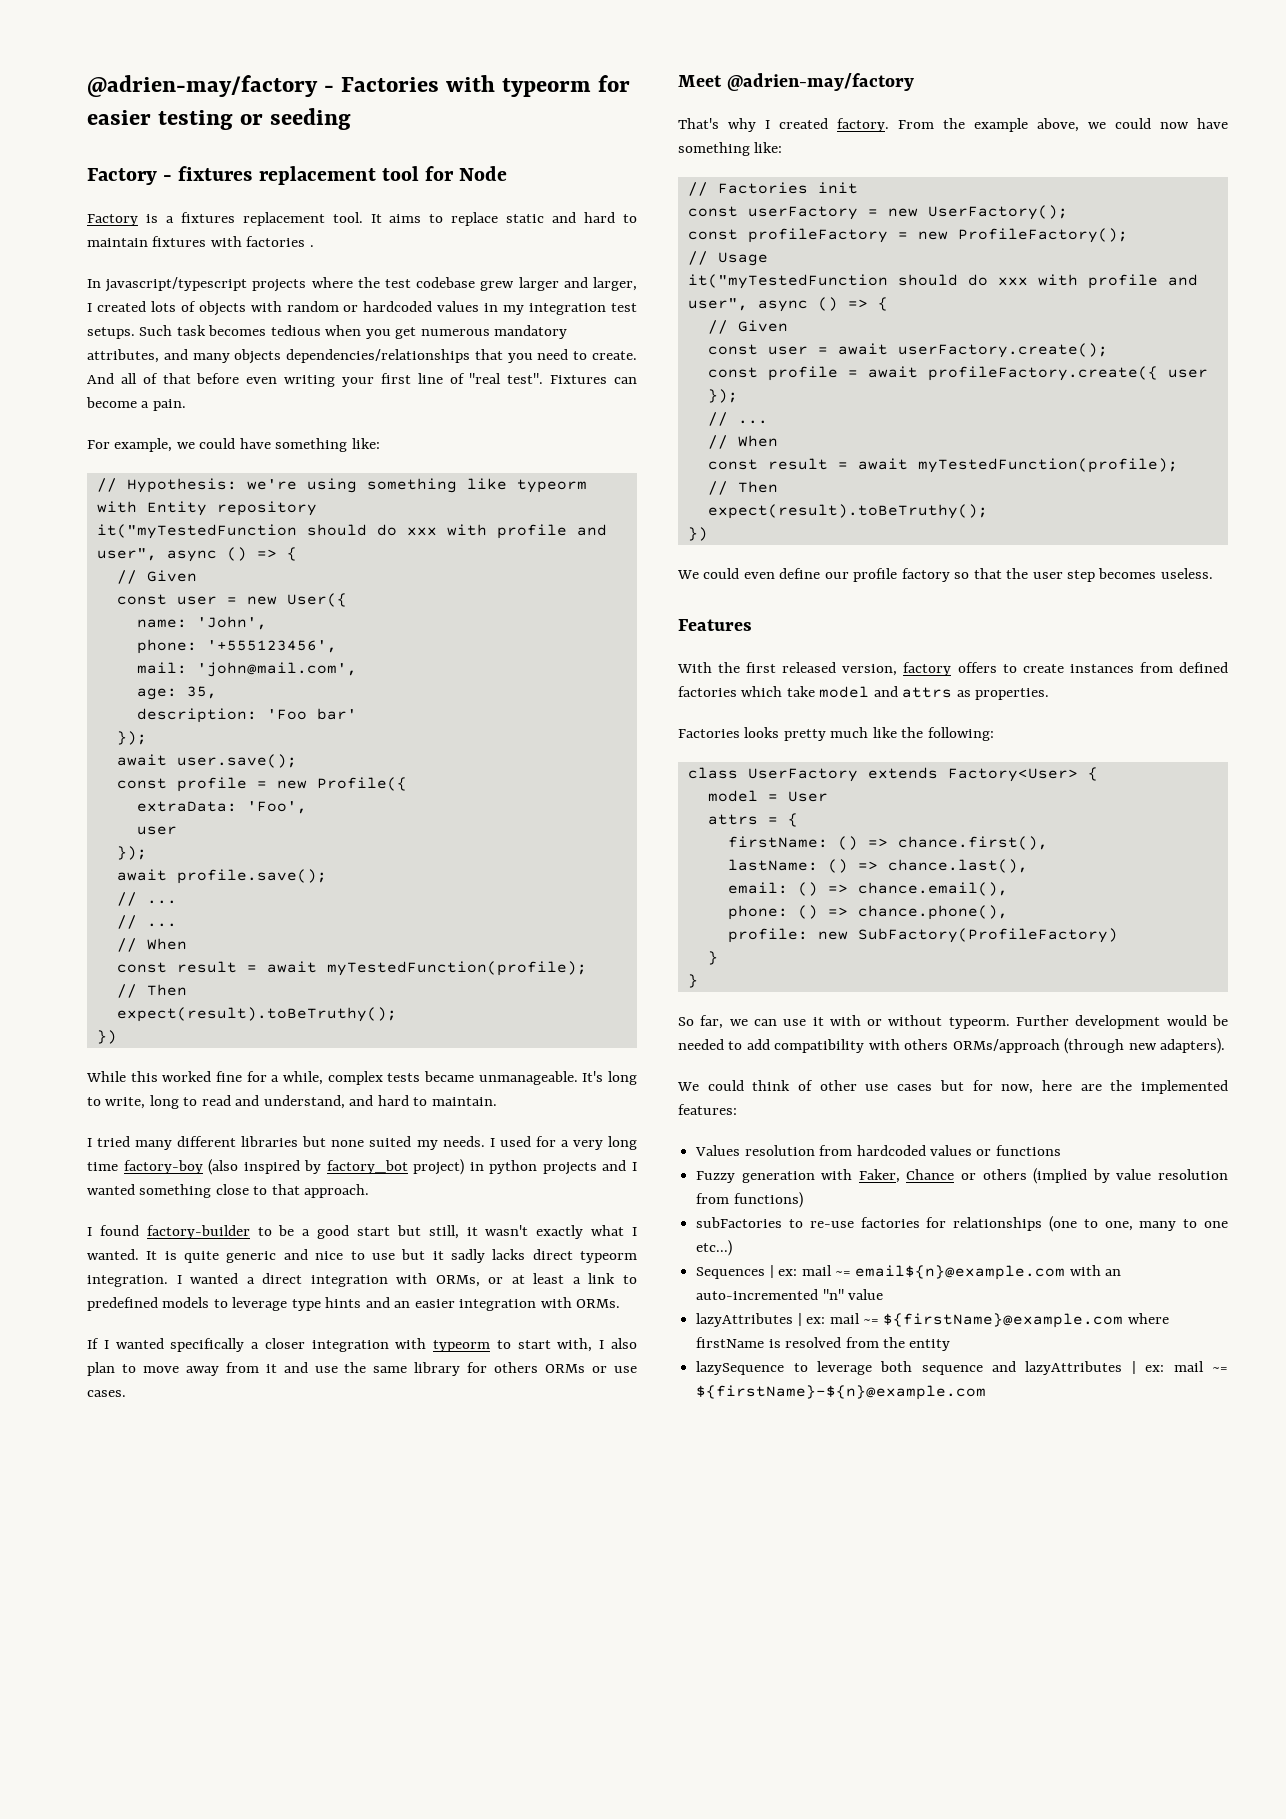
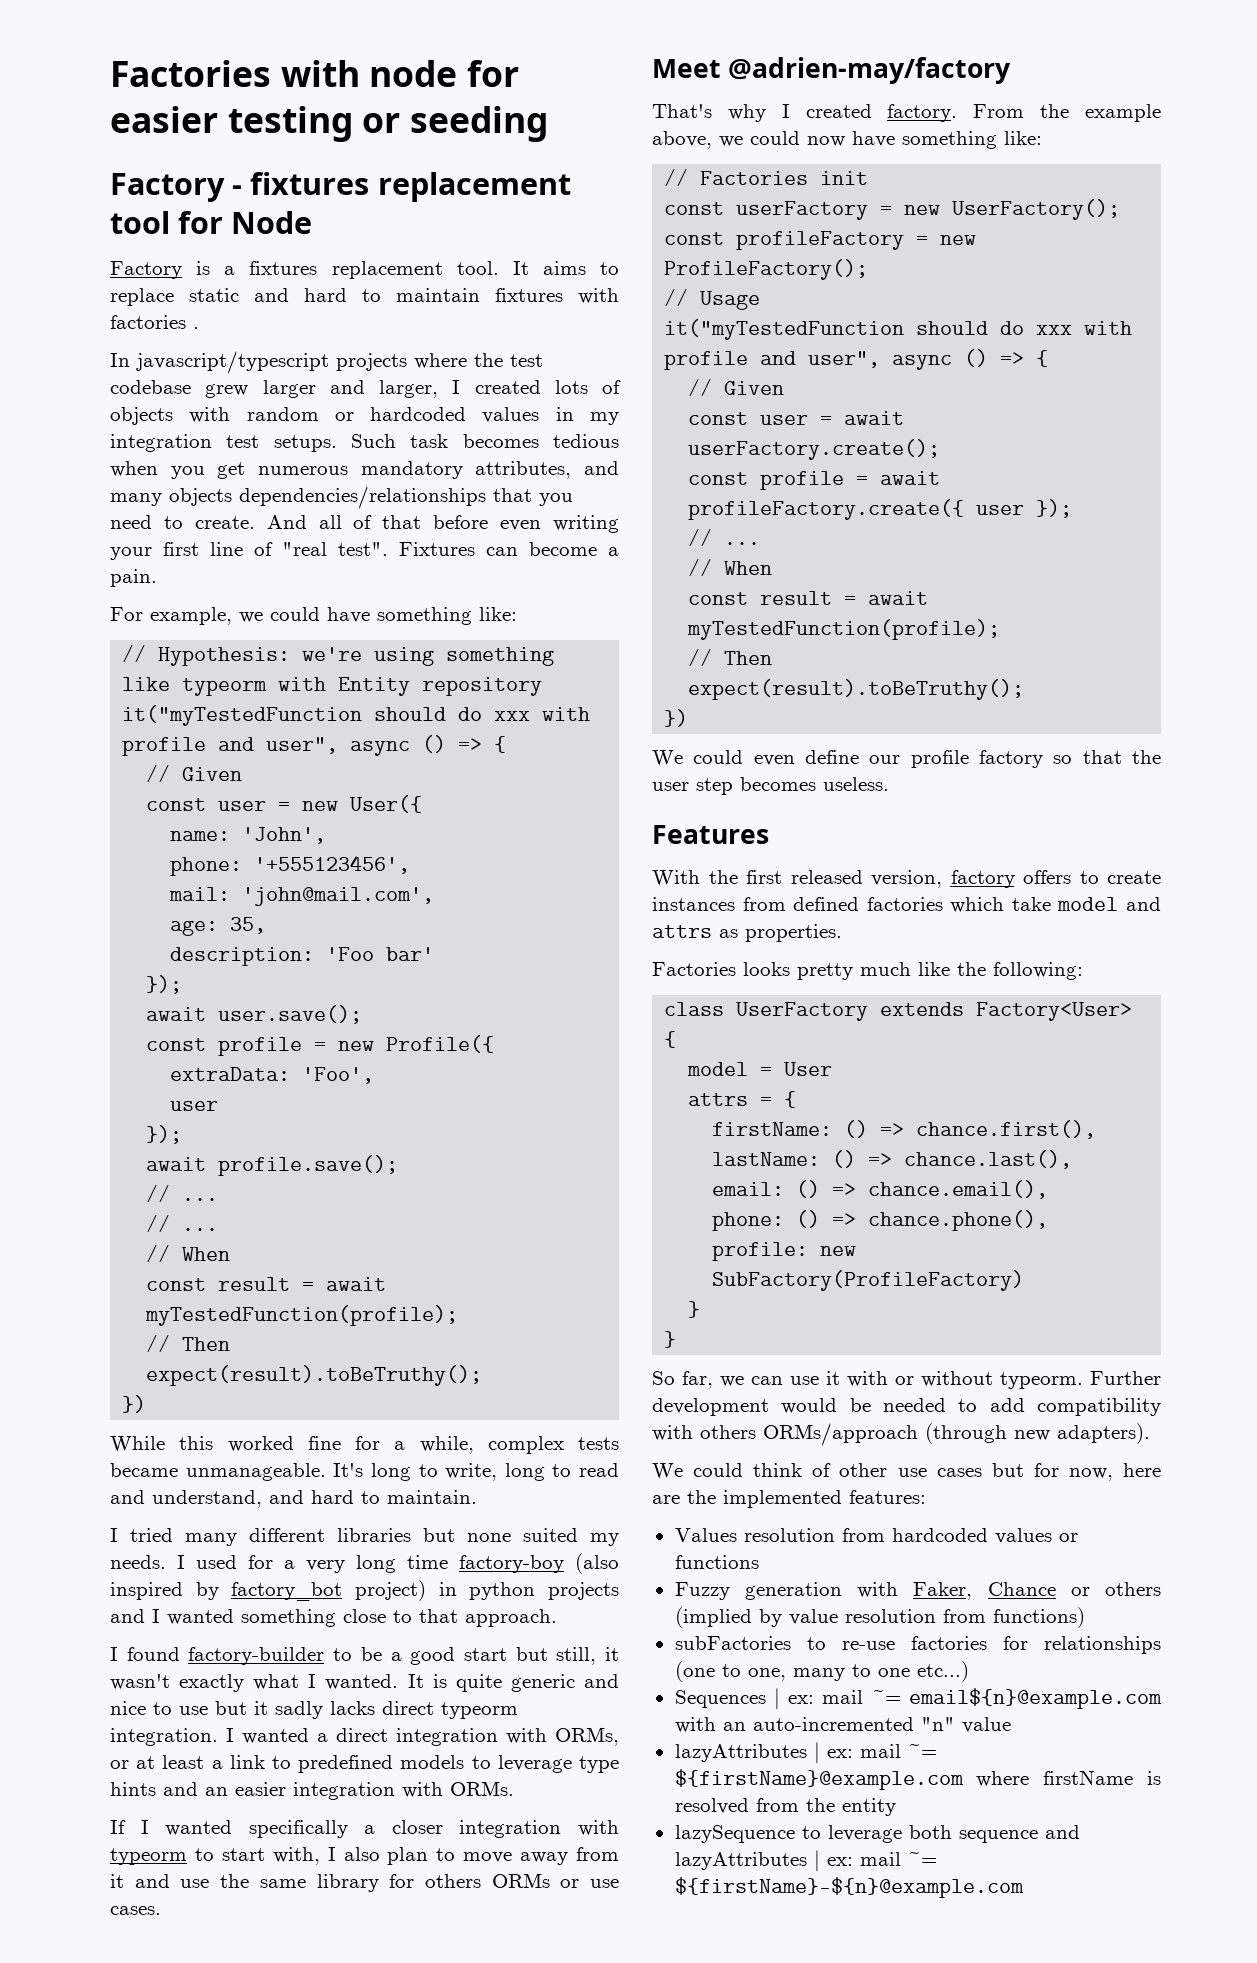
[87,75,335,97] @adrien-may/factory - -> (110, 73) none
[502,78,592,97] typeorm -> [369,60,458,87] node

